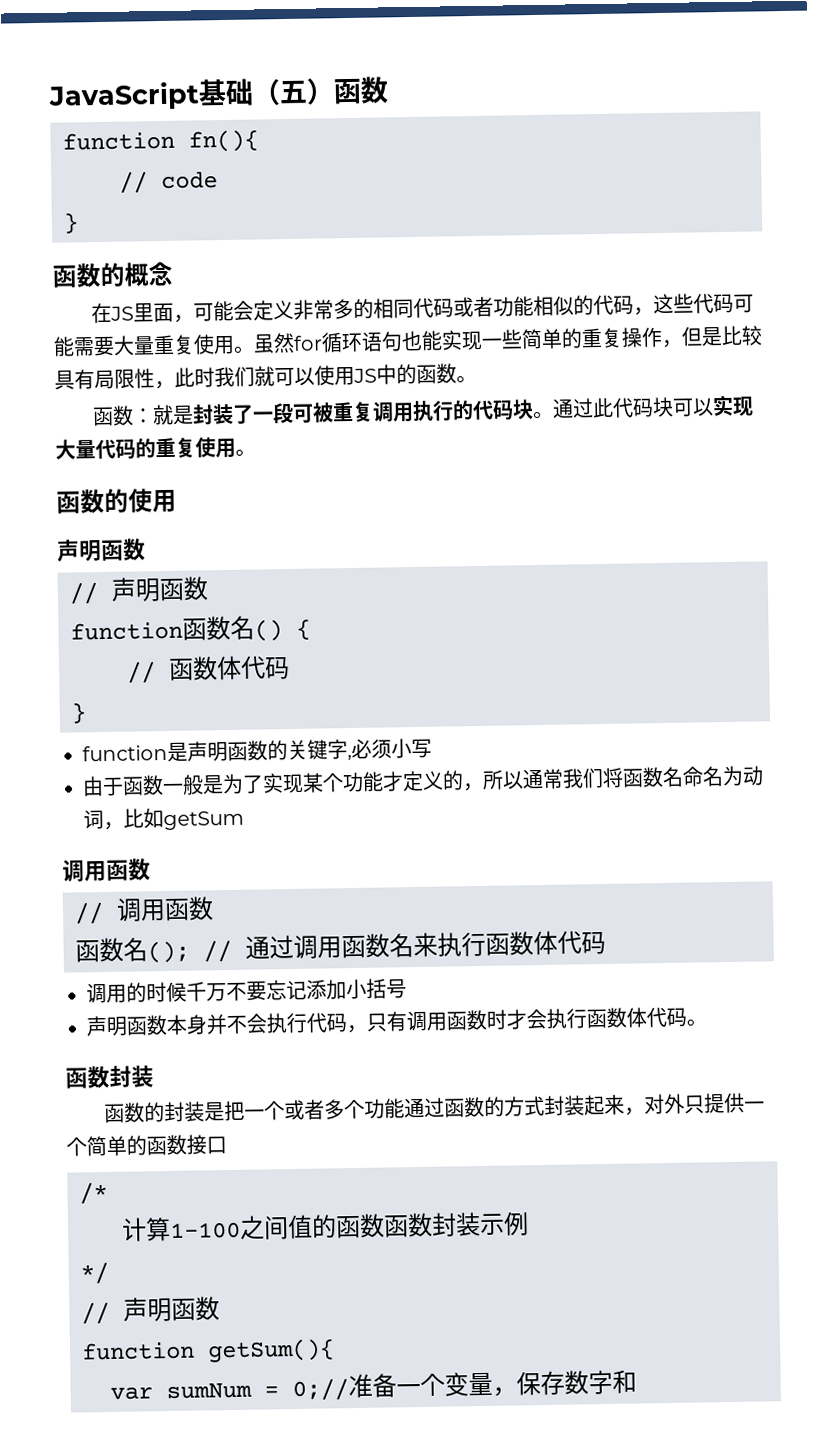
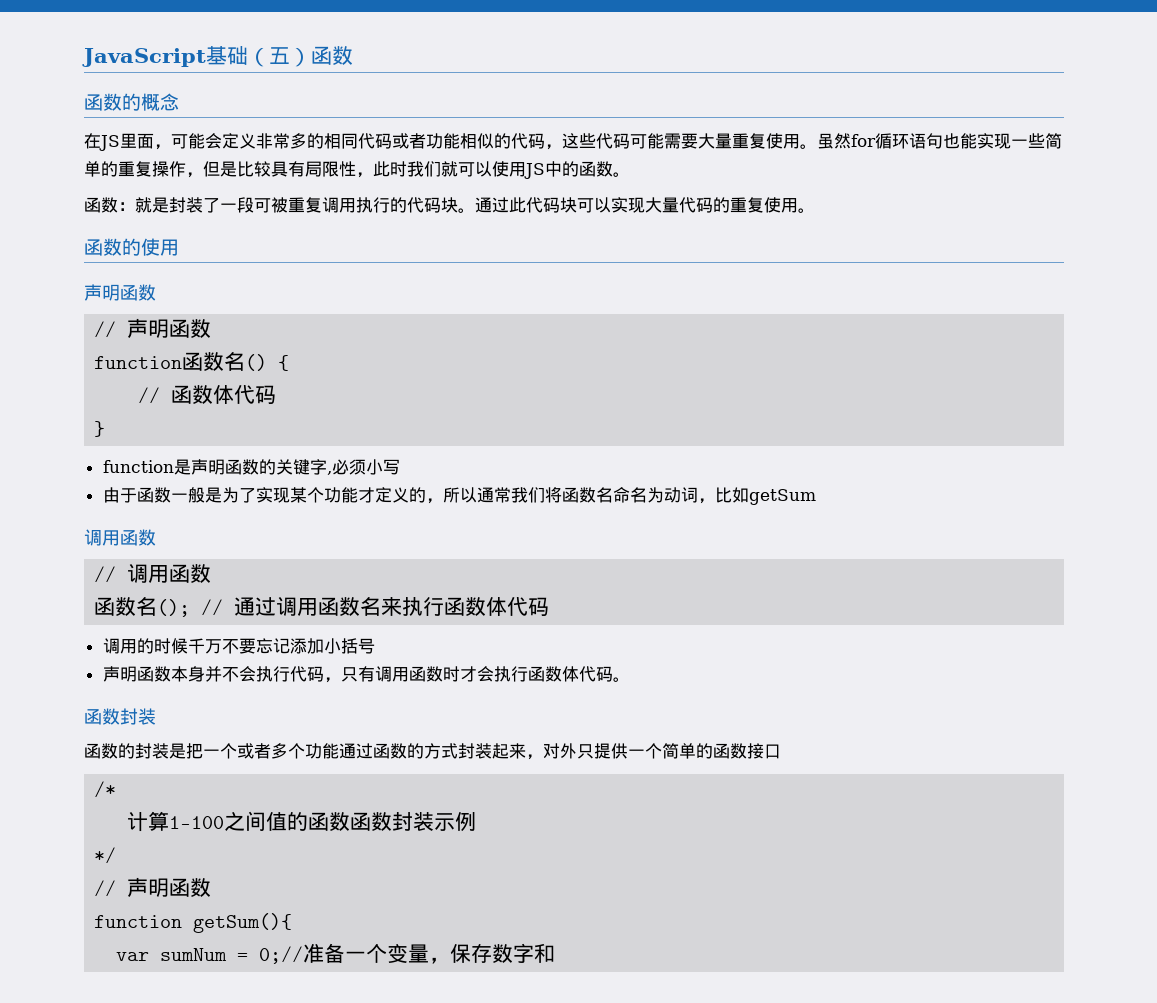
[62,129,259,153] [119,171,218,194] [63,212,79,234] // function fn(){ // // code // } -> (353, 55) none

